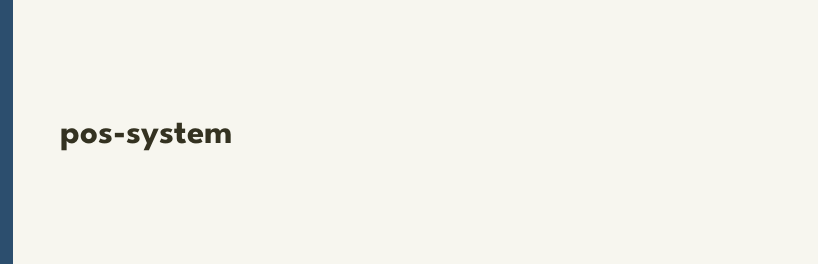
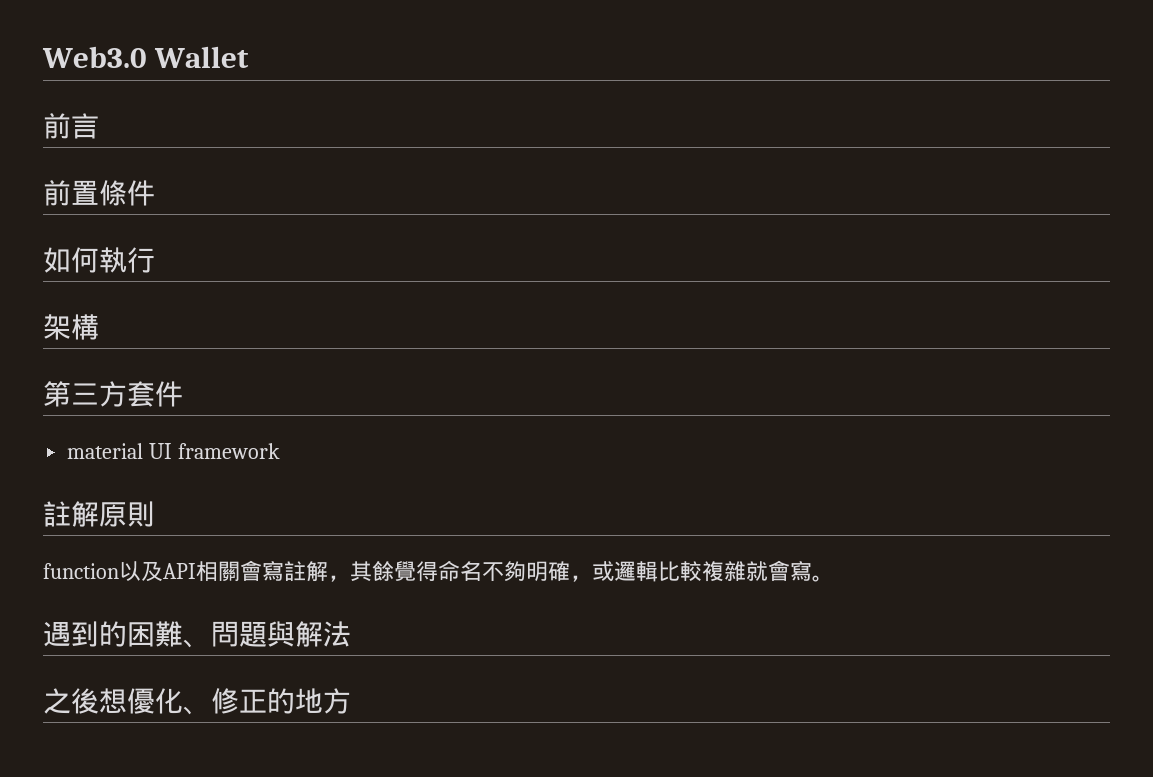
[60,122,232,151] pos-system -> [42,46,250,68] [43,113,99,139] [43,180,155,206] [43,247,155,273] [43,314,99,340] [43,381,183,407] [67,443,281,459] [43,501,155,527] [43,560,834,582] [43,621,351,648] [43,688,351,715] Web3.0 Wallet // 前言 // 前置條件 // 如何執行 // 架構 // 第三方套件 // material UI framework // 註解原則 // function以及API相關會寫註解，其餘覺得命名不夠明確，或邏輯比較複雜就會寫。 // 遇到的困難、問題與解法 // 之後想優化、修正的地方

